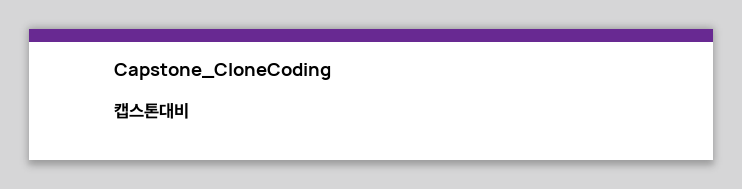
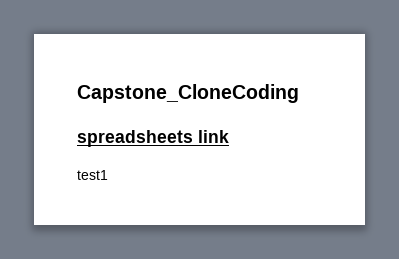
[114,103,189,119] 캡스톤대비 -> [77,130,229,147] [77,170,108,180] spreadsheets link // test1

